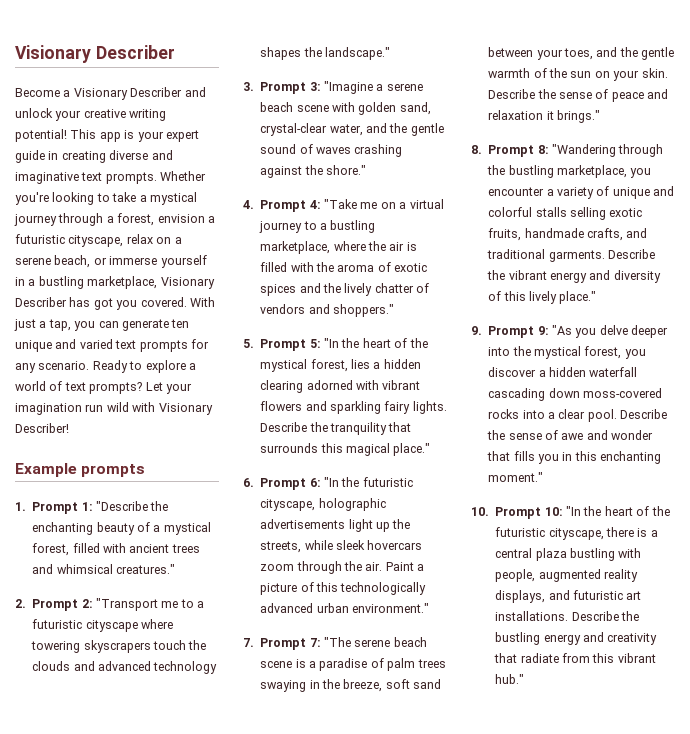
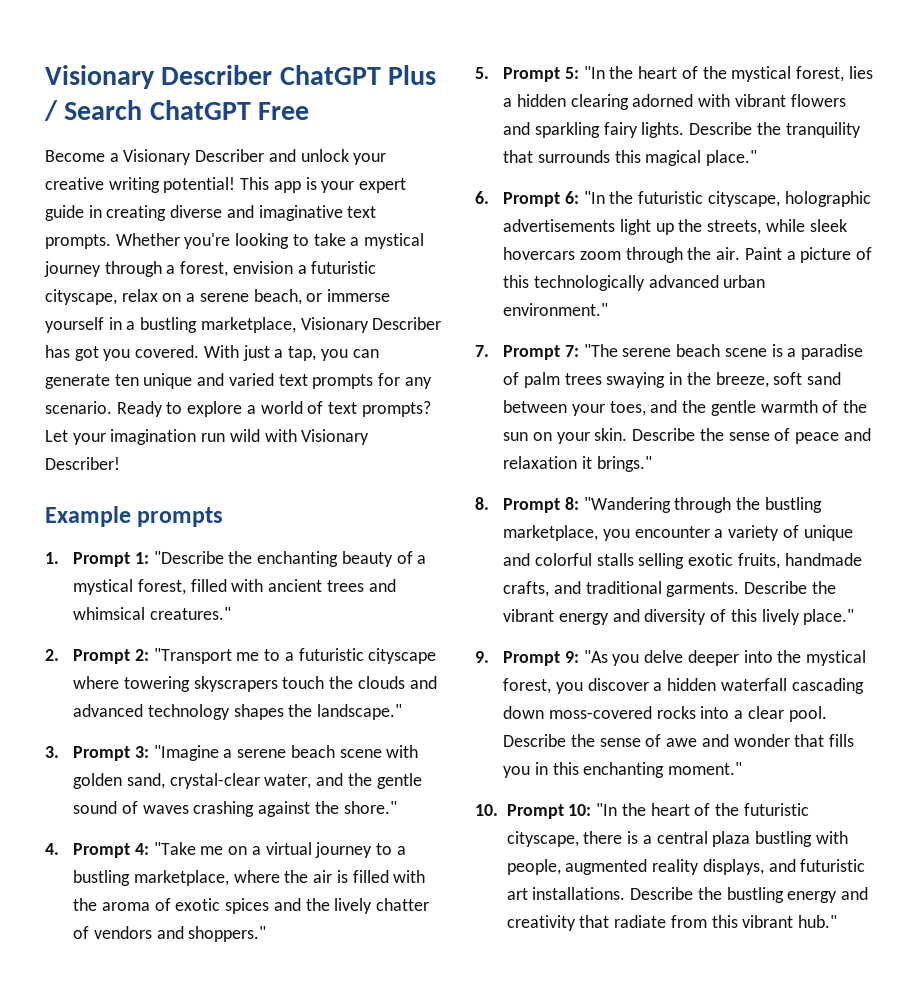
[15,45,175,63] Visionary Describer -> [45,65,437,89] [44,100,310,121] Visionary Describer ChatGPT Plus / Search ChatGPT Free

